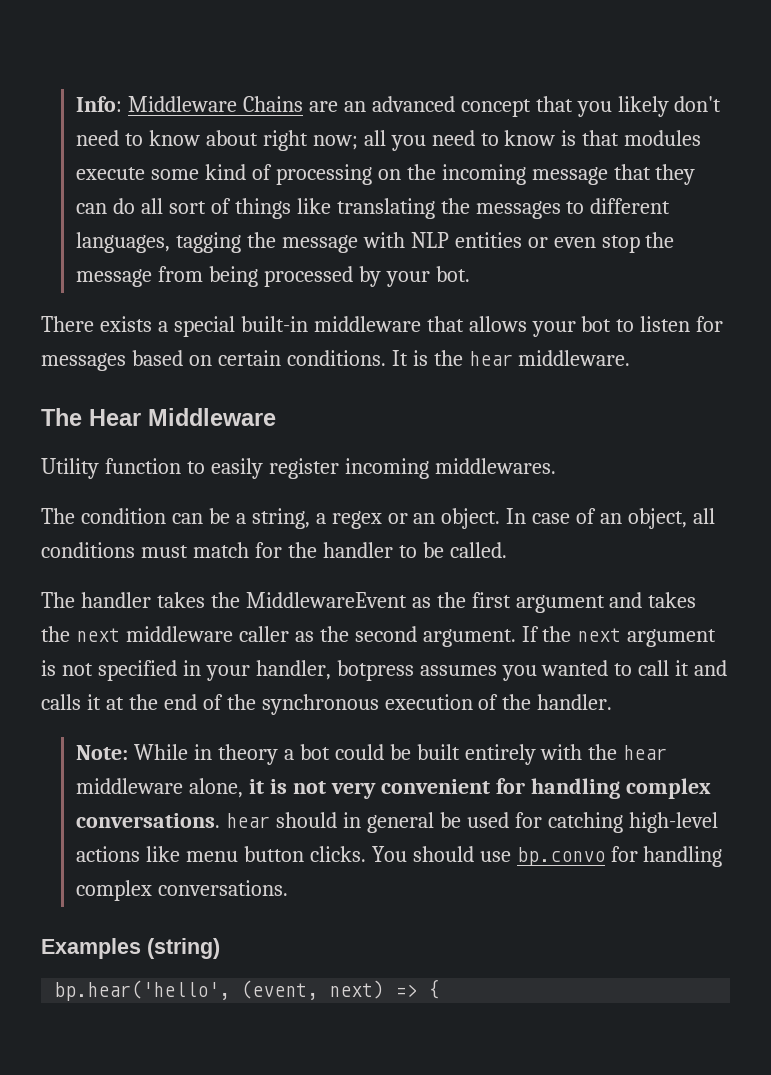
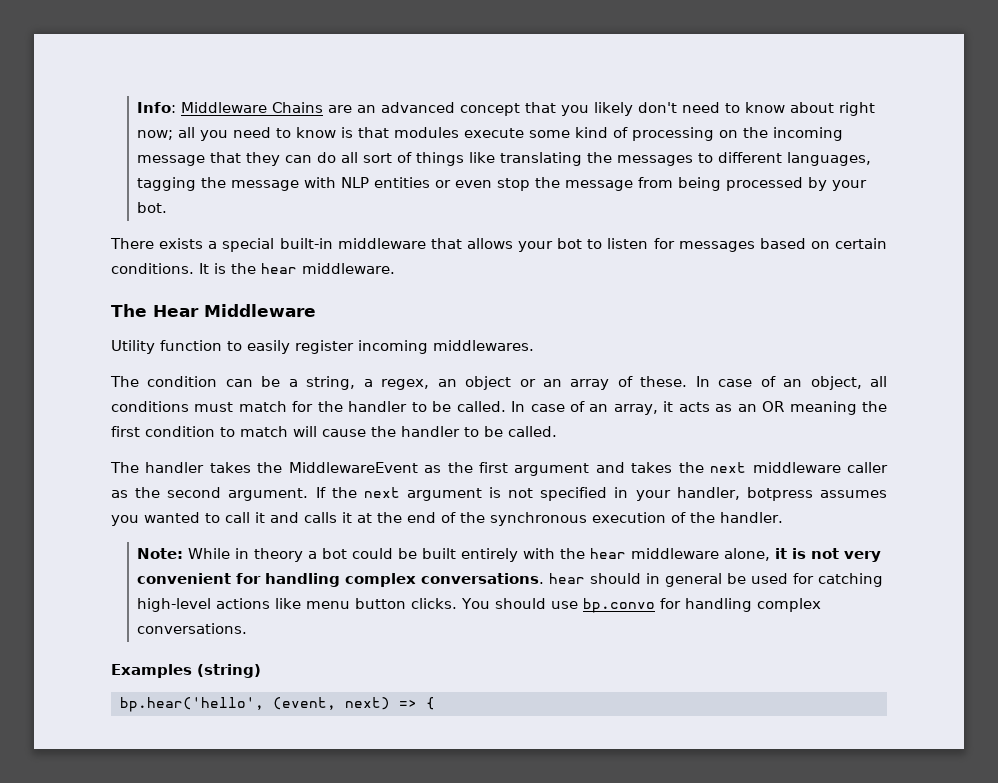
[331,508,501,529] regex or an object. -> [381,376,688,390] regex, an object or an array of these.
(507, 550) none -> [511,401,888,415] [111,426,557,437] In case of an array, it acts as an OR meaning the first condition to match will cause the handler to be called.

